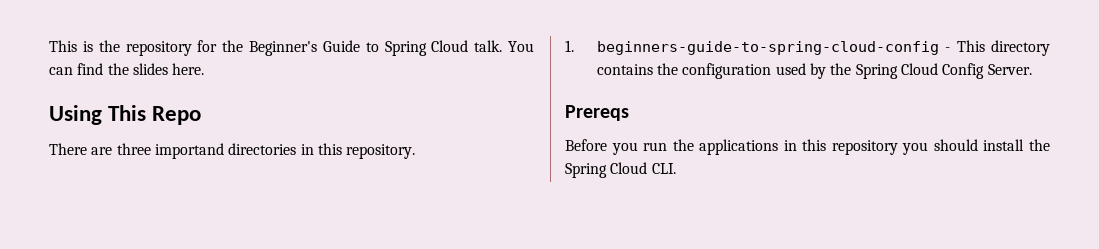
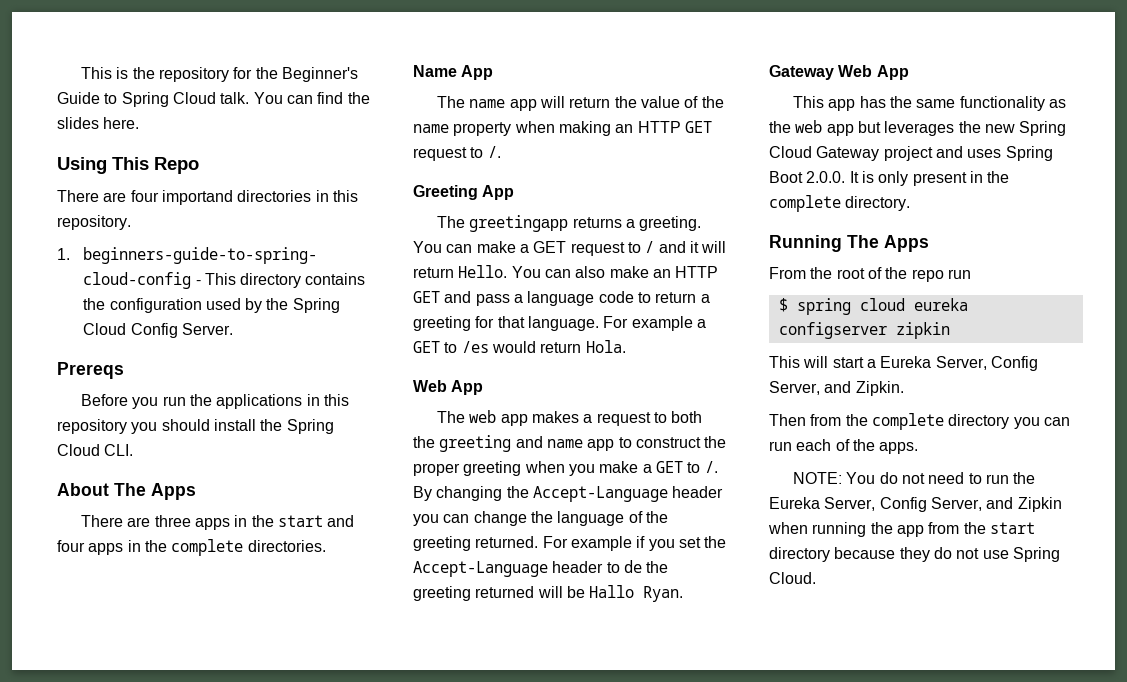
[116,143,151,155] three -> [130,190,159,202] four
(676, 168) none -> [57,483,196,500] [80,515,355,530] [57,539,326,556] [413,65,494,80] [436,96,724,111] [413,121,712,136] [413,146,501,161] [413,185,515,200] [436,215,702,232] [413,241,727,256] [413,265,719,278] [413,291,710,306] [413,316,706,331] [413,340,626,353] [413,380,484,395] [436,410,703,426] [413,435,727,452] [413,461,718,476] [413,486,724,502] [413,511,668,526] [413,536,727,551] [413,560,669,577] [413,585,684,602] [769,65,909,80] [792,96,1066,111] [769,120,1067,136] [769,146,1053,161] [769,171,1010,186] [769,195,911,212] [769,235,929,252] [769,267,971,282] [778,298,968,315] [778,322,950,339] [769,356,1038,371] [769,381,904,396] [769,413,1070,430] [769,439,919,454] [792,472,1036,484] [769,497,1062,512] [768,522,1035,537] [769,547,1060,562] [769,572,816,584] // About The Apps // There are three apps in the start and four apps in the complete directories. // Name App // The name app will return the value of the name property when making an HTTP GET request to /. // Greeting App // The greetingapp returns a greeting. You can make a GET request to / and it will return Hello. You can also make an HTTP GET and pass a language code to return a greeting for that language. For example a GET to /es would return Hola. // Web App // The web app makes a request to both the greeting and name app to construct the proper greeting when you make a GET to /. By changing the Accept-Language header you can change the language of the greeting returned. For example if you set the Accept-Language header to de the greeting returned will be Hallo Ryan. // Gateway Web App // This app has the same functionality as the web app but leverages the new Spring Cloud Gateway project and uses Spring Boot 2.0.0. It is only present in the complete directory. // Running The Apps // From the root of the repo run // $ spring cloud eureka configserver zipkin // This will start a Eureka Server, Config Server, and Zipkin. // Then from the complete directory you can run each of the apps. // NOTE: You do not need to run the Eureka Server, Config Server, and Zipkin when running the app from the start directory because they do not use Spring Cloud.

